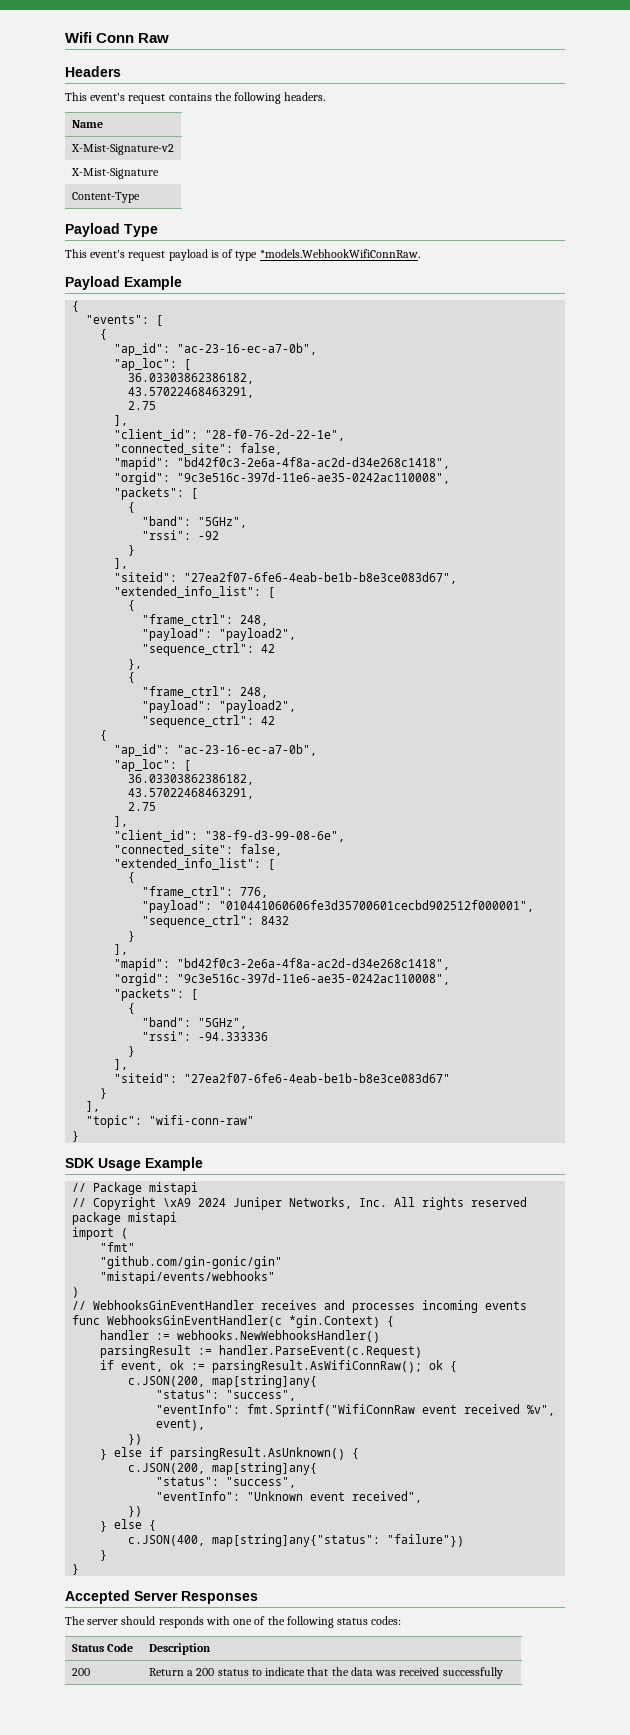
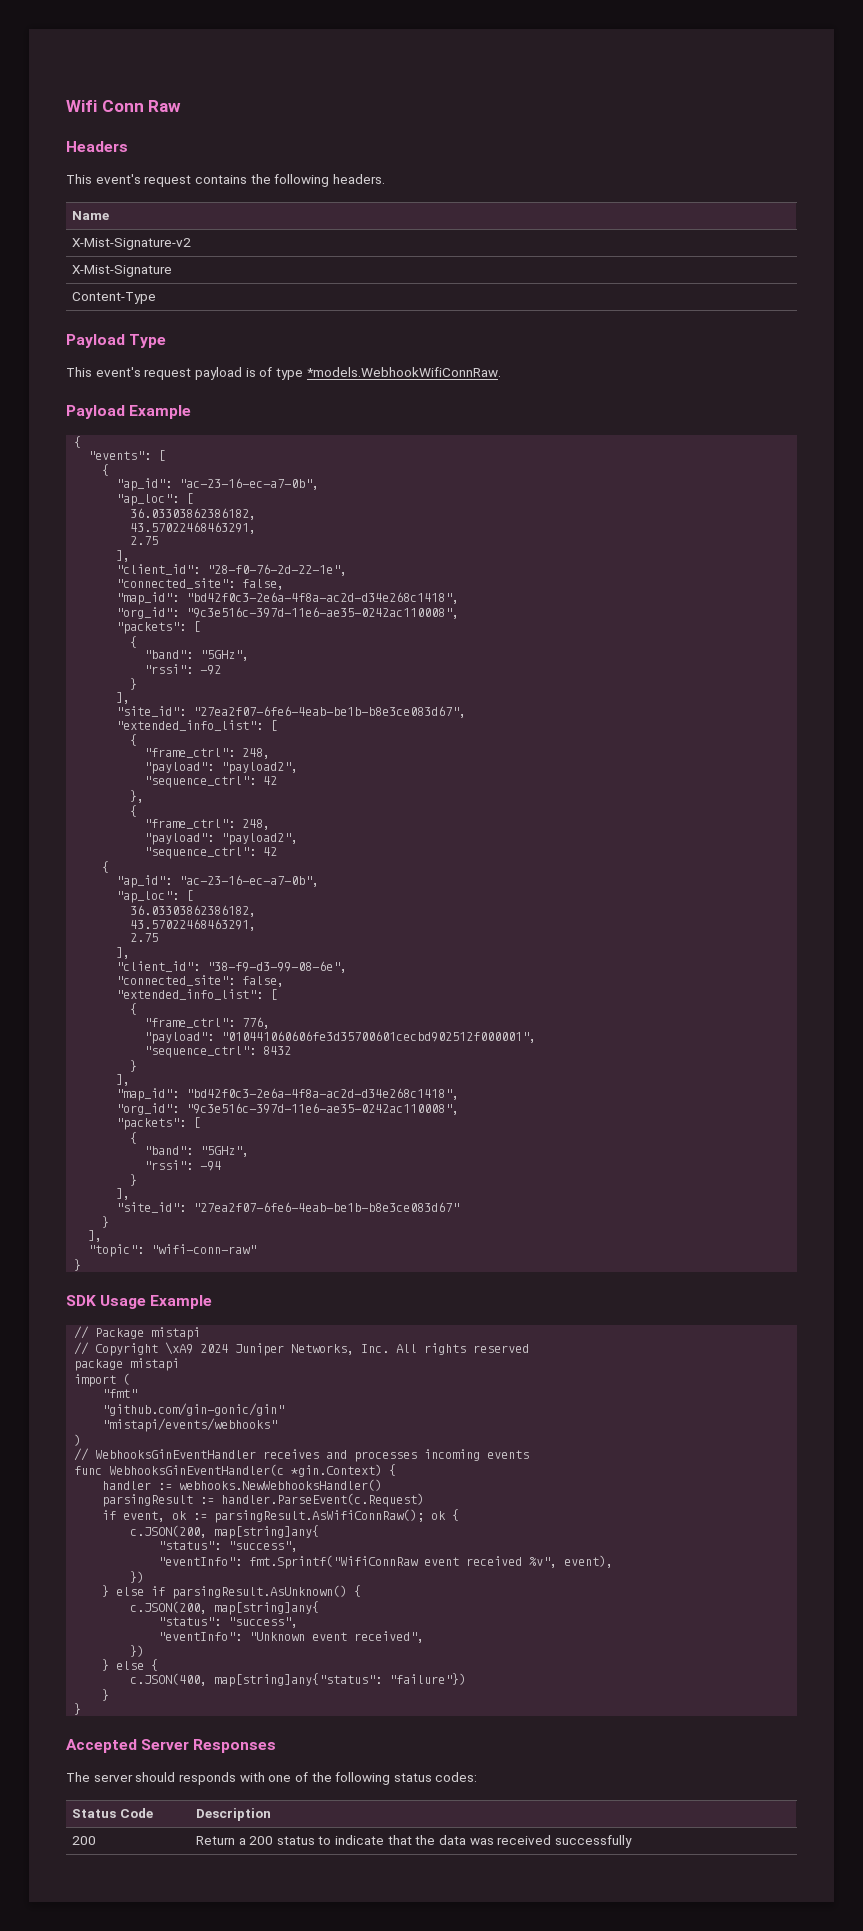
[114,457,451,470] [114,472,171,485] "mapid": "bd42f0c3-2e6a-4f8a-ac2d-d34e268c1418", // "orgid": -> [116,592,460,605] [116,607,180,619] "map_id": "bd42f0c3-2e6a-4f8a-ac2d-d34e268c1418", // "org_id":
[114,572,178,582] "siteid": -> [116,706,187,717] "site_id":
[114,958,451,971] [114,973,451,986] [114,988,199,1001] [128,1003,136,1014] [142,1017,248,1029] [142,1031,269,1041] [128,1046,136,1057] [114,1059,129,1070] [114,1073,178,1083] "mapid": "bd42f0c3-2e6a-4f8a-ac2d-d34e268c1418", // "orgid": "9c3e516c-397d-11e6-ae35-0242ac110008", // "packets": [ // { // "band": "5GHz", // "rssi": -94.333336 // } // ], // "siteid": -> [116,1088,460,1101] [116,1103,460,1115] [116,1117,201,1130] [130,1132,138,1144] [144,1146,250,1157] [144,1160,222,1171] [130,1174,138,1186] [116,1188,131,1200] [116,1202,187,1213] "map_id": "bd42f0c3-2e6a-4f8a-ac2d-d34e268c1418", // "org_id": "9c3e516c-397d-11e6-ae35-0242ac110008", // "packets": [ // { // "band": "5GHz", // "rssi": -94 // } // ], // "site_id":

